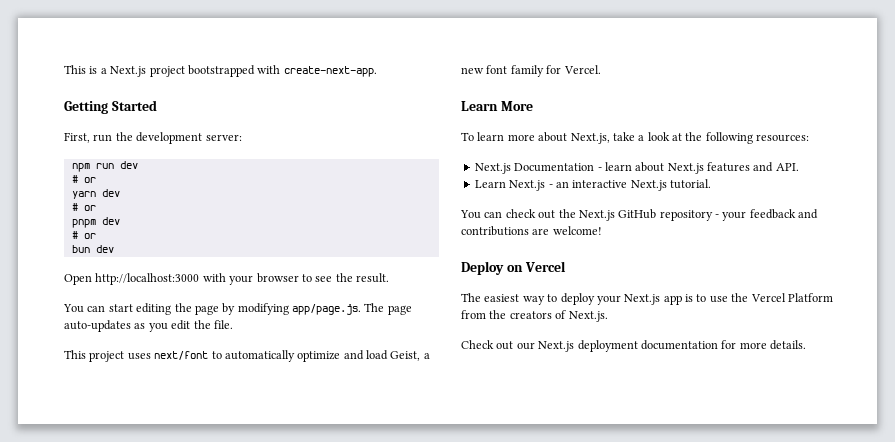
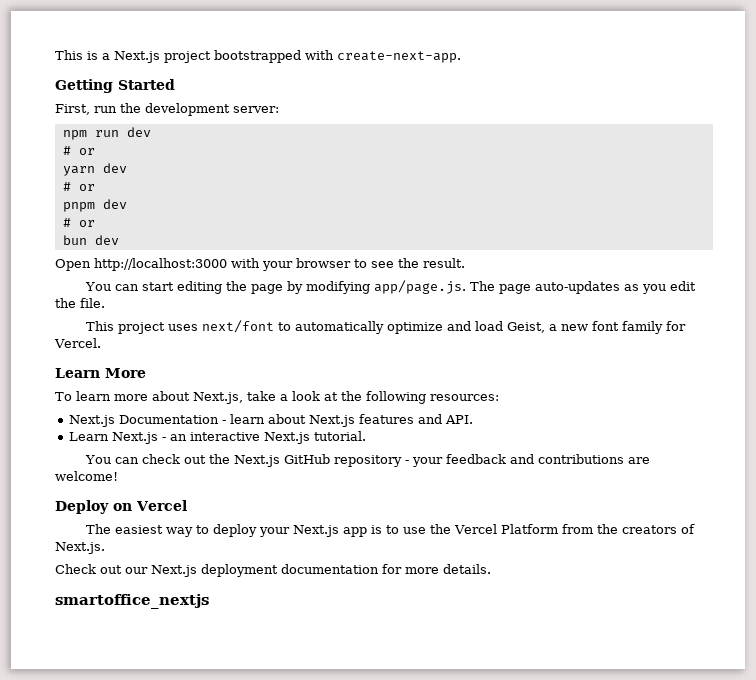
(806, 345) none -> [55,594,209,609] // smartoffice_nextjs

